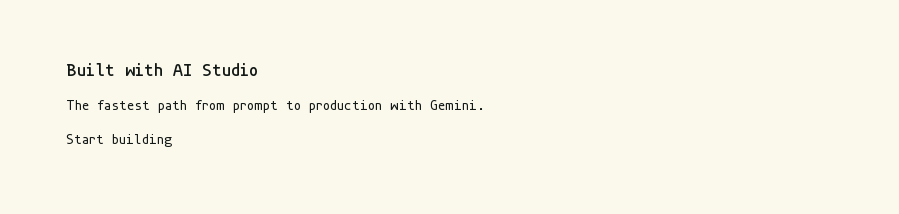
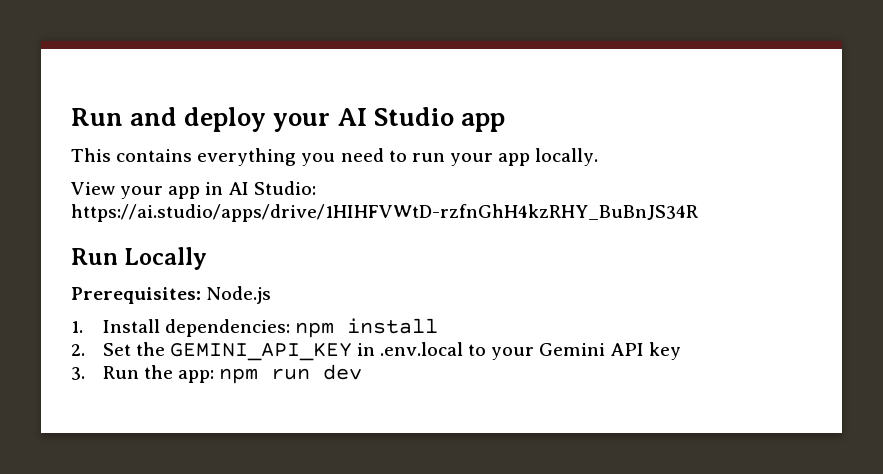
[66,63,258,76] [66,100,485,113] [66,134,172,147] Built with AI Studio // The fastest path from prompt to production with Gemini. // Start building -> [71,107,505,132] [71,148,599,166] [71,181,316,199] [71,204,698,222] [71,247,208,270] [71,286,272,304] [71,318,438,338] [71,342,681,361] [71,364,362,384] Run and deploy your AI Studio app // This contains everything you need to run your app locally. // View your app in AI Studio: https://ai.studio/apps/drive/1HIHFVWtD-rzfnGhH4kzRHY_BuBnJS34R // Run Locally // Prerequisites: Node.js // 1. Install dependencies: npm install // 2. Set the GEMINI_API_KEY in .env.local to your Gemini API key // 3. Run the app: npm run dev

